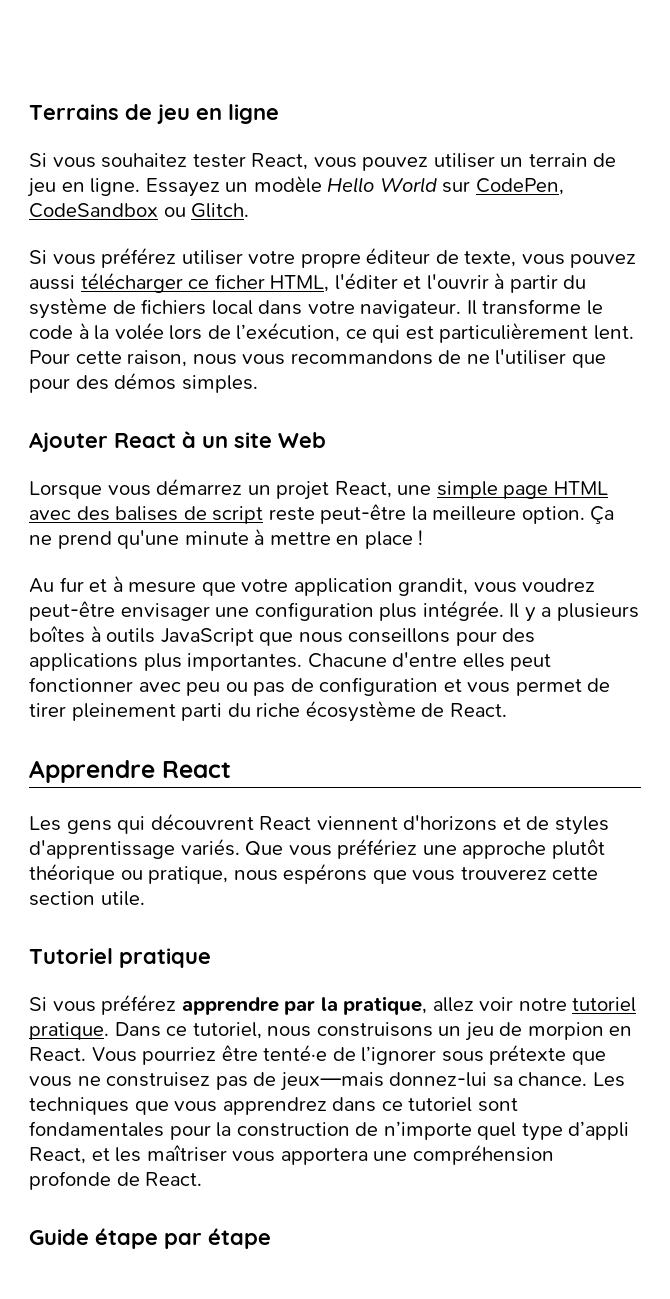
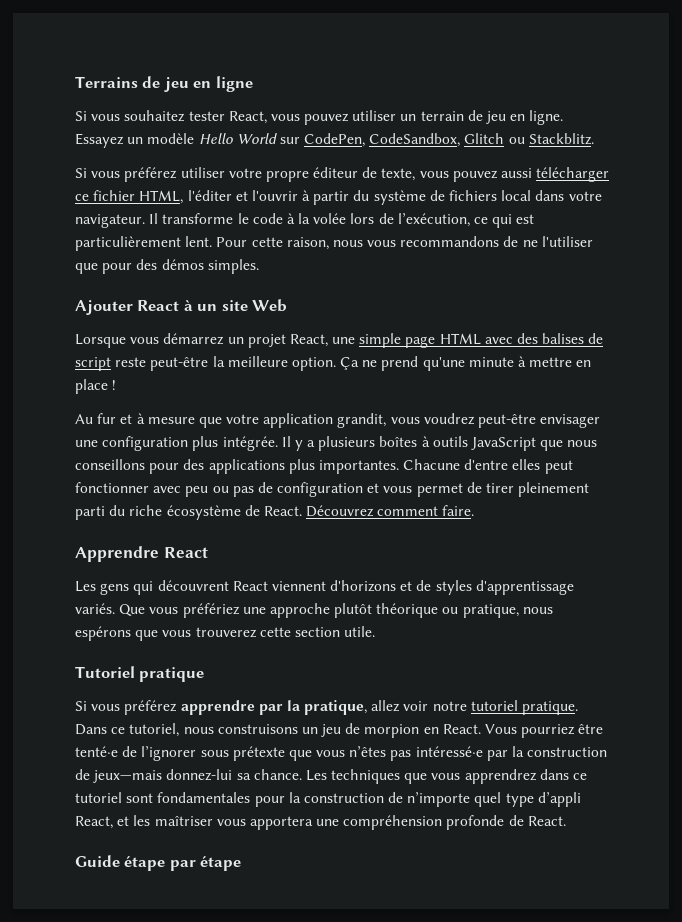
[29,203,250,218] CodeSandbox ou Glitch. -> [369,133,594,147] CodeSandbox, Glitch ou Stackblitz.
[214,274,265,289] ficher -> [93,190,136,201] fichier
(507, 710) none -> [306,505,475,517] Découvrez comment faire.
[77,1072,248,1090] ne construisez pas -> [349,746,608,761] n’êtes pas intéressé·e par la construction

